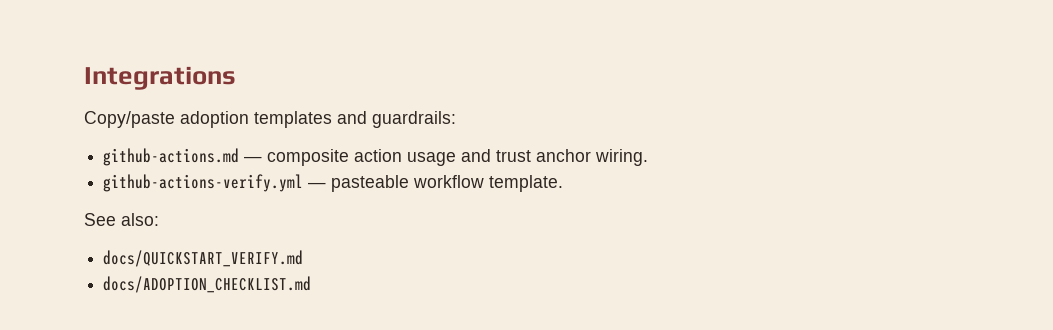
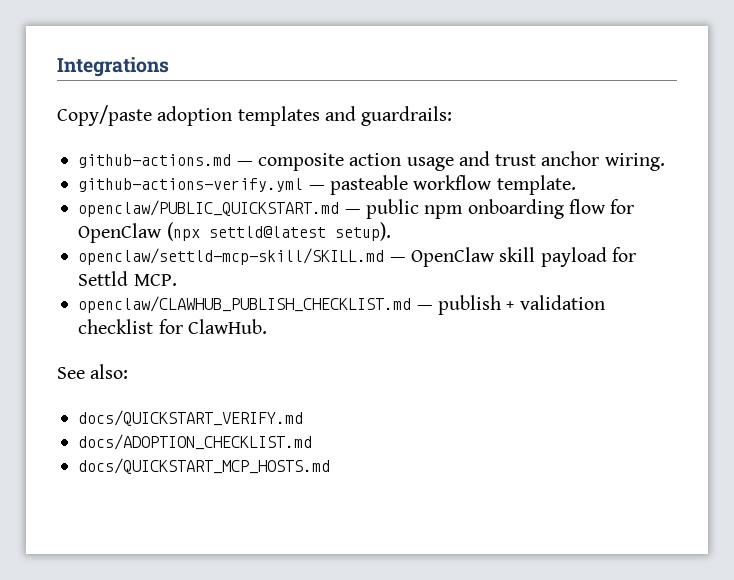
(564, 183) none -> [78,199,635,219] [78,222,391,243] [78,247,636,267] [78,271,177,286] [78,295,605,315] [78,319,267,334] // openclaw/PUBLIC_QUICKSTART.md — public npm onboarding flow for OpenClaw (npx settld@latest setup). // openclaw/settld-mcp-skill/SKILL.md — OpenClaw skill payload for Settld MCP. // openclaw/CLAWHUB_PUBLISH_CHECKLIST.md — publish + validation checklist for ClawHub.
(312, 284) none -> [78,458,331,474] // docs/QUICKSTART_MCP_HOSTS.md

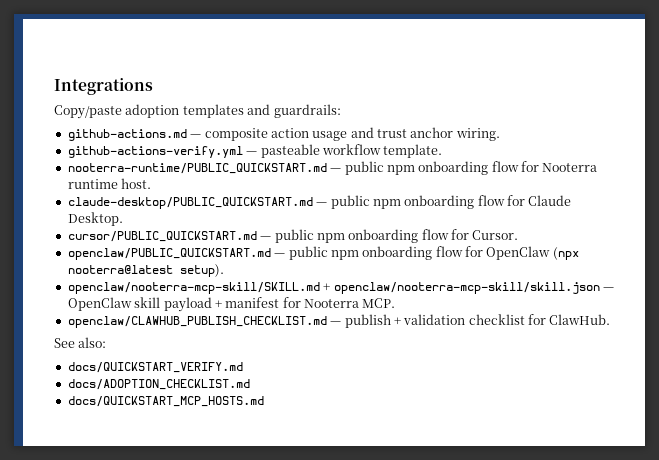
(576, 185) none -> [67,161,598,175] [67,178,152,189] [67,195,572,209] [67,212,123,226] [67,229,519,243] // nooterra-runtime/PUBLIC_QUICKSTART.md — public npm onboarding flow for Nooterra runtime host. // claude-desktop/PUBLIC_QUICKSTART.md — public npm onboarding flow for Claude Desktop. // cursor/PUBLIC_QUICKSTART.md — public npm onboarding flow for Cursor.
[208,226,326,238] settld@latest -> [67,265,173,274] nooterra@latest
[78,248,385,265] openclaw/settld-mcp-skill/SKILL.md -> [67,282,600,294] openclaw/nooterra-mcp-skill/SKILL.md + openclaw/nooterra-mcp-skill/skill.json
[611,247,636,262] [78,271,129,286] for Settld -> [214,297,359,308] + manifest for Nooterra

